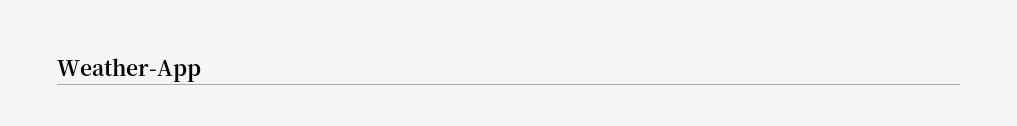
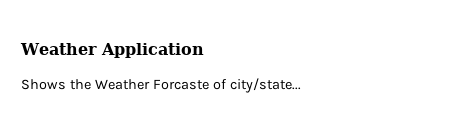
[57,58,201,82] Weather-App -> [20,43,204,58] [21,78,301,93] Weather Application // Shows the Weather Forcaste of city/state...

